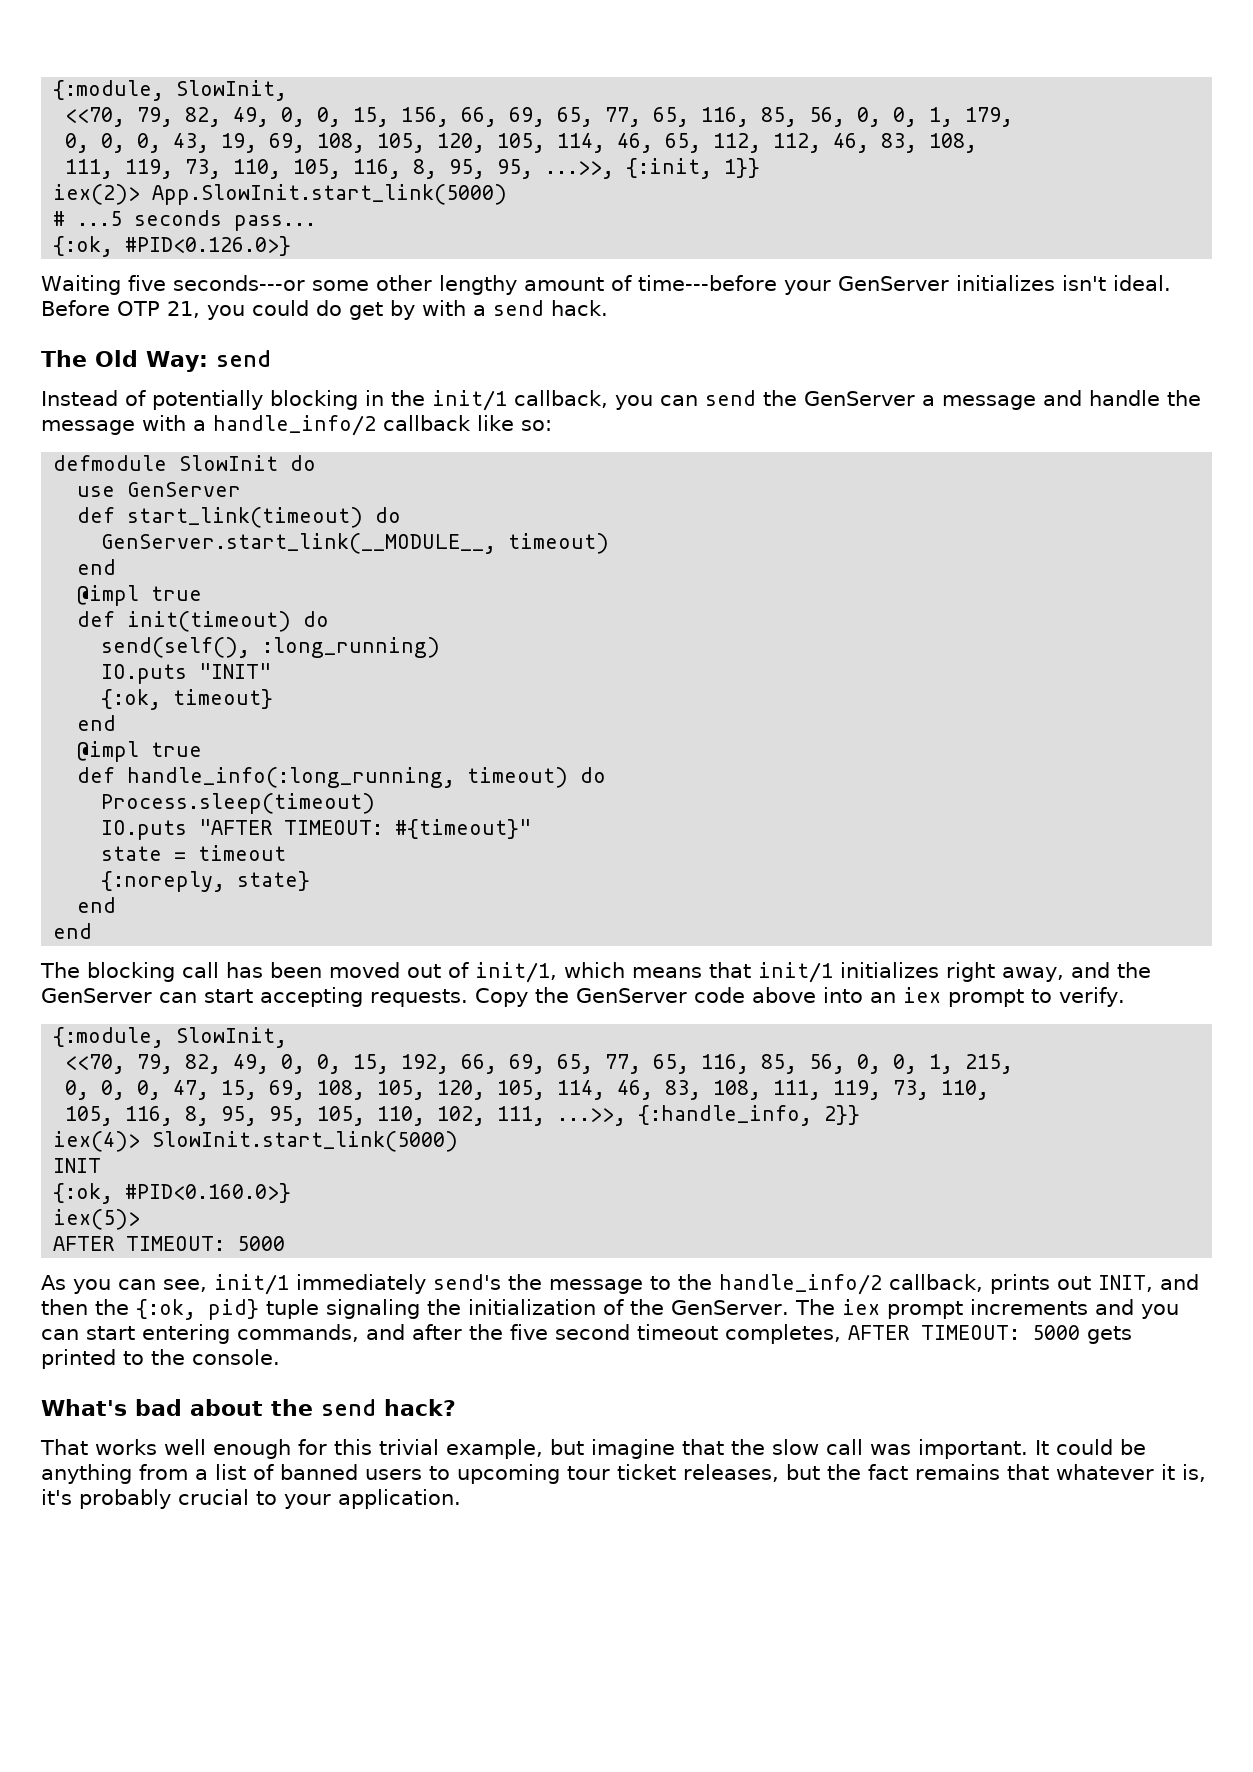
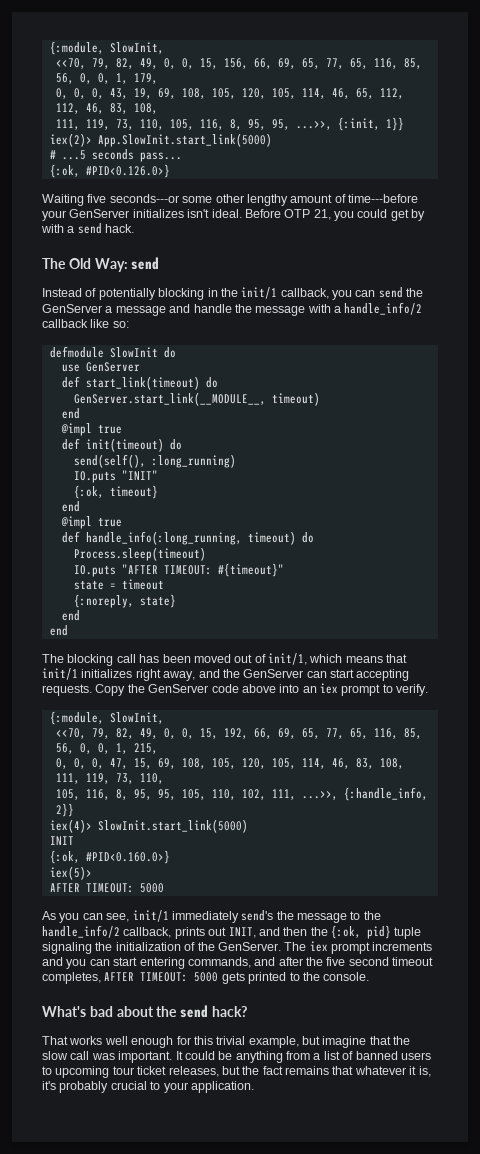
[316,300,342,316] do -> (388, 213) none

